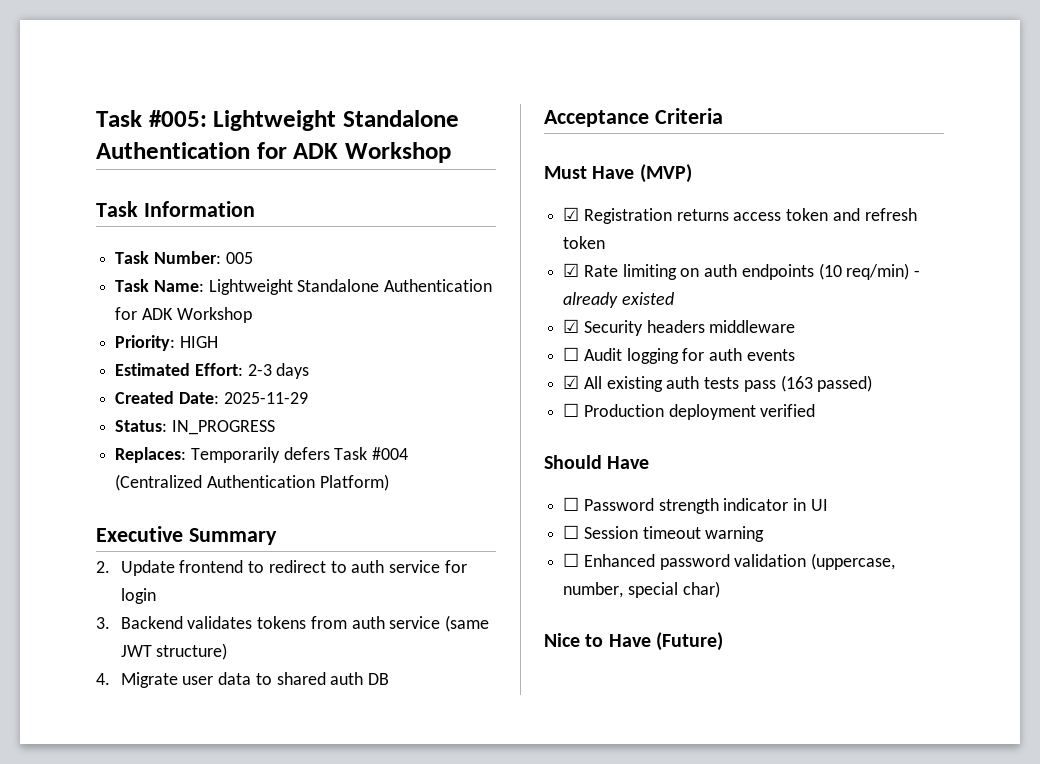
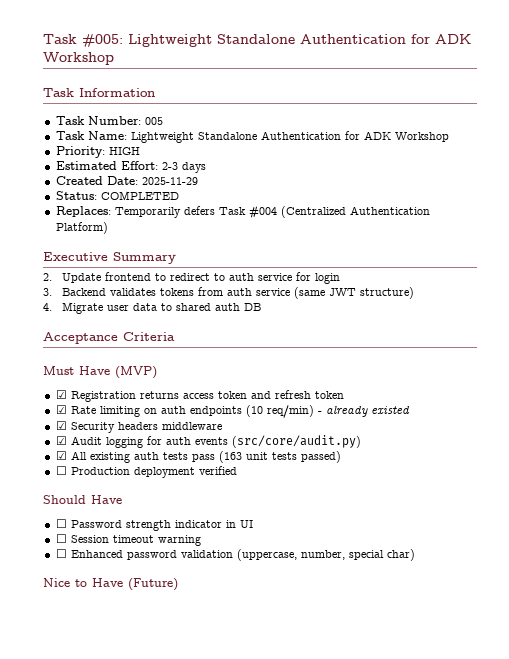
[171,420,275,435] IN_PROGRESS -> [100,191,179,200] COMPLETED
[563,347,580,361] ☐ -> [55,436,67,445] ☑
(795, 355) none -> [231,435,361,448] (src/core/audit.py)
(813, 383) none -> [245,452,297,460] unit tests

